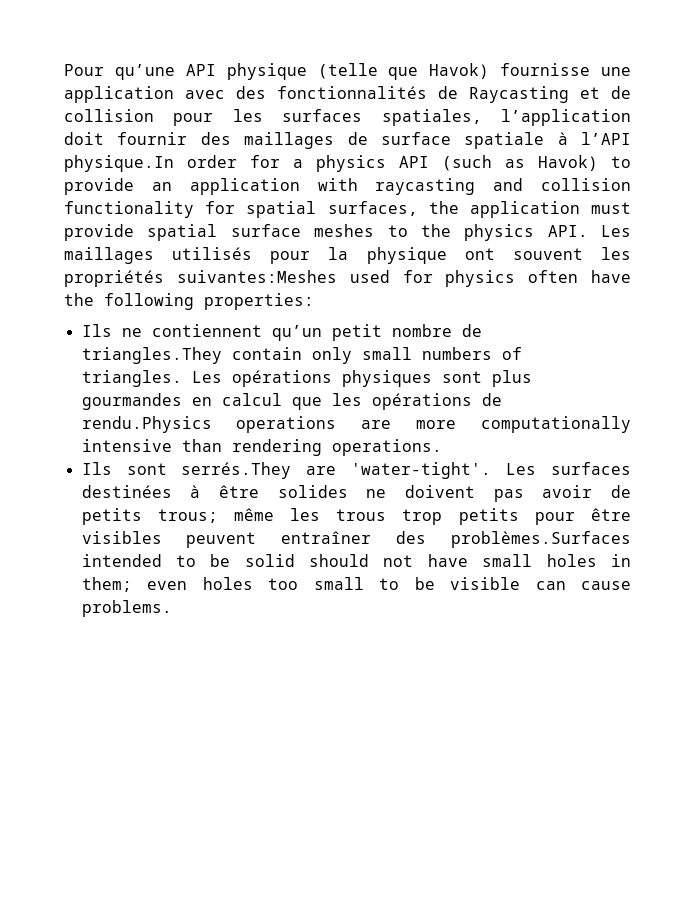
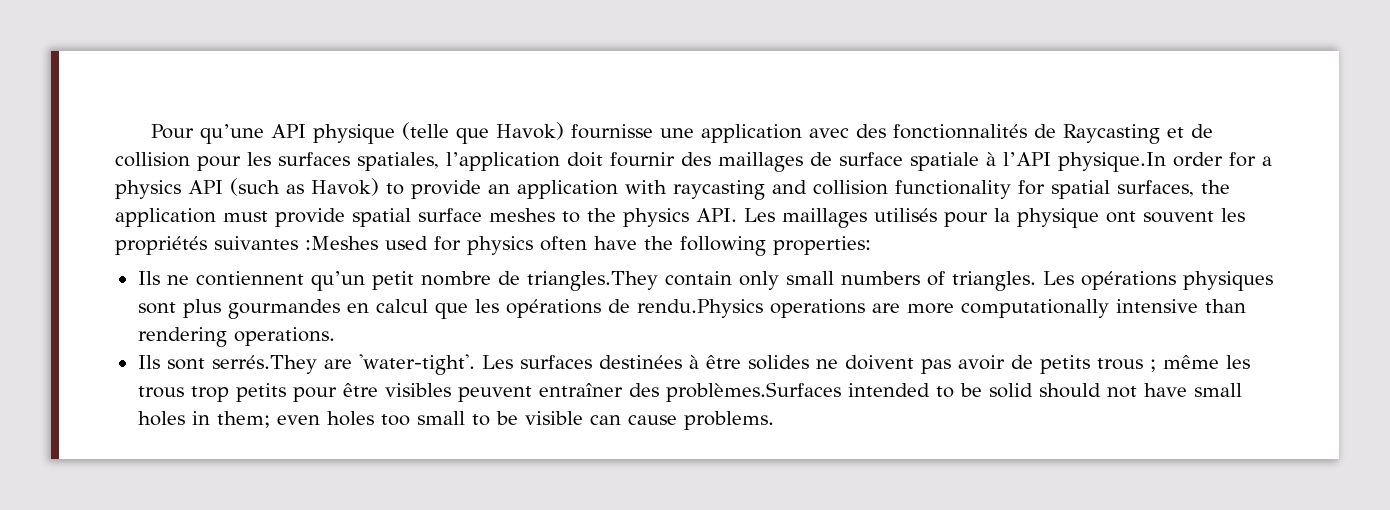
[176,270,337,283] suivantes:Meshes -> [214,236,378,250] suivantes :Meshes
[157,509,218,523] trous; -> [1096,358,1156,372] trous ;

